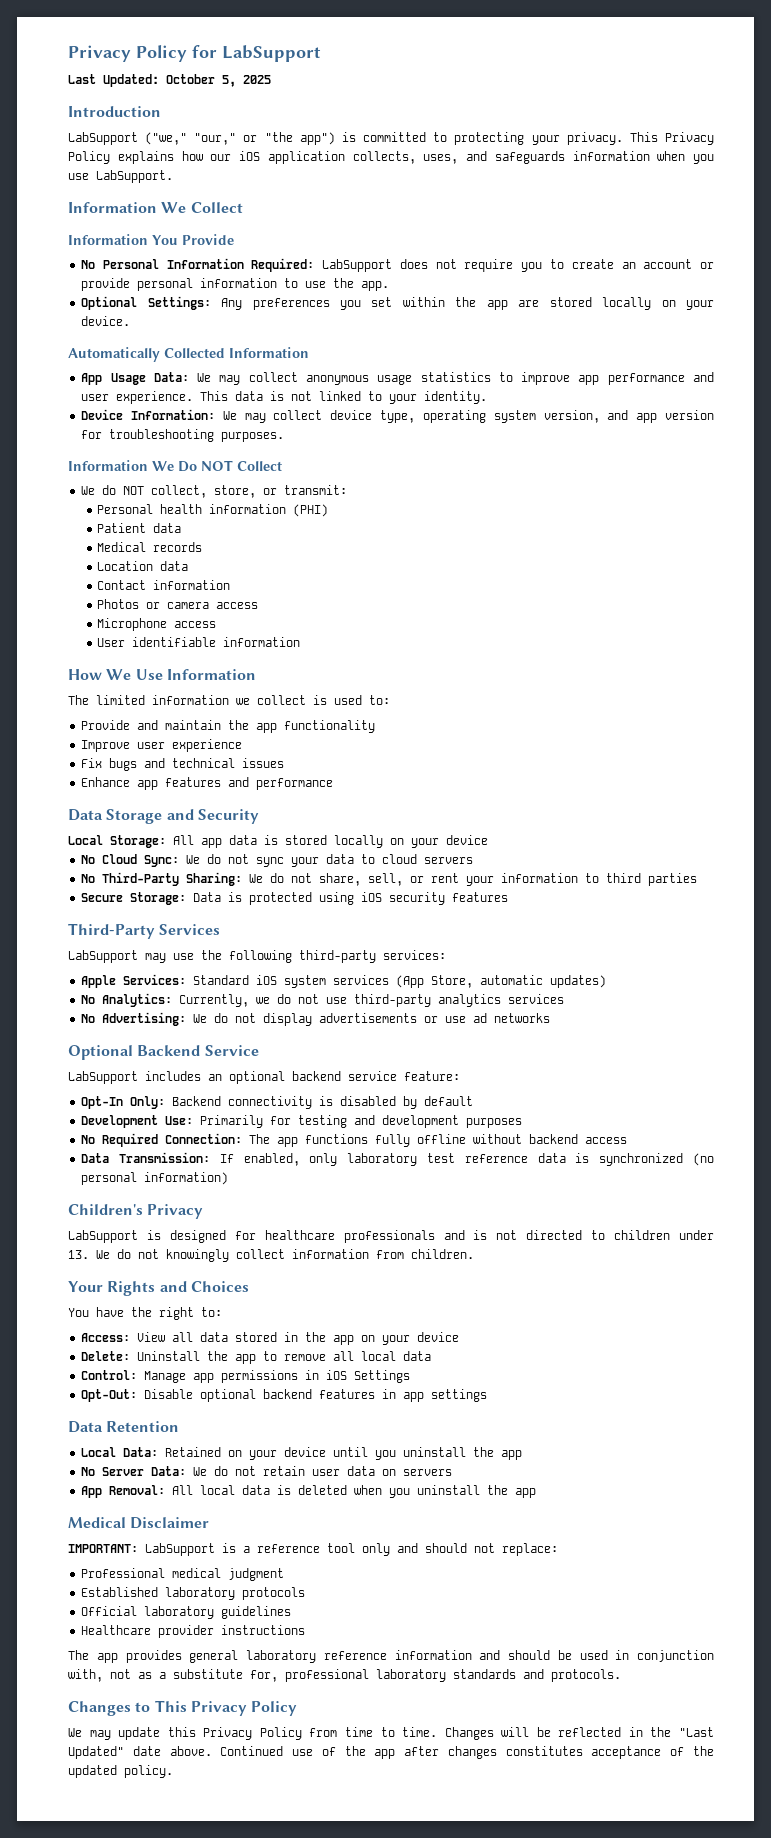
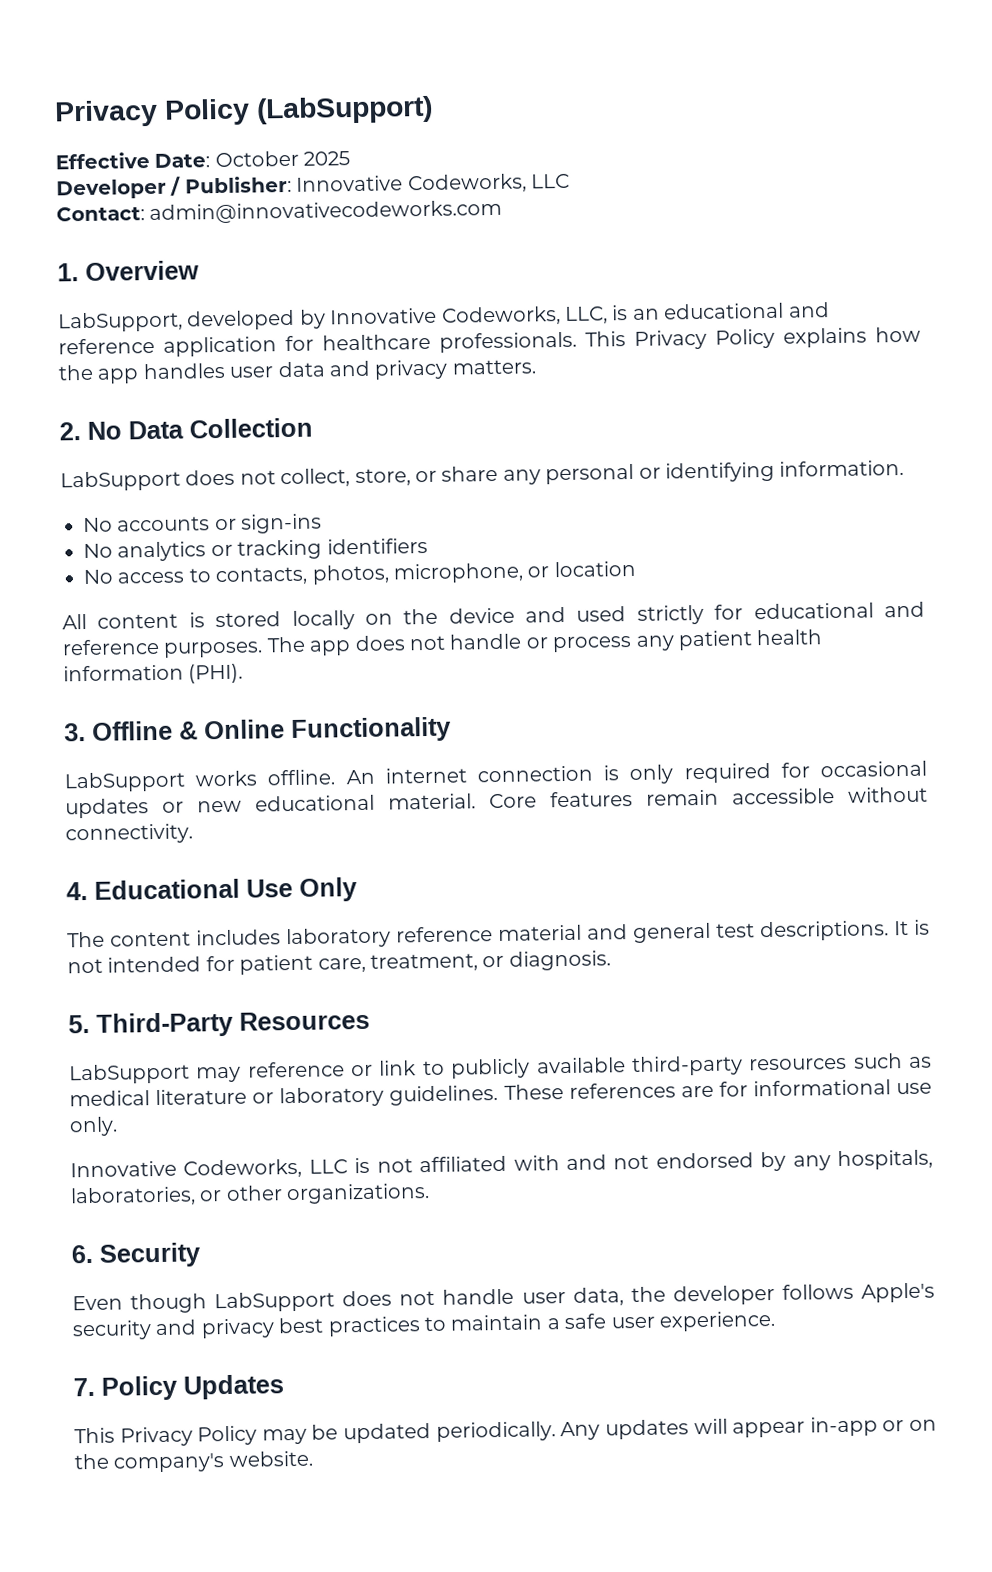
[68,45,321,62] [68,74,271,87] [68,106,161,117] [68,132,623,145] Privacy Policy for LabSupport // Last Updated: October 5, 2025 // Introduction // LabSupport ("we," "our," or "the app") is committed to protecting your privacy. -> [54,95,433,128] [55,150,351,170] [56,173,570,200] [56,199,503,225] [57,260,199,282] [58,302,830,333] [58,331,577,357] Privacy Policy (LabSupport) // Effective Date: October 2025 // Developer / Publisher: Innovative Codeworks, LLC // Contact: admin@innovativecodeworks.com // 1. Overview // LabSupport, developed by Innovative Codeworks, LLC, is an educational and reference application for healthcare professionals.
[210,151,714,164] [68,170,173,183] [68,202,243,213] [68,234,234,245] [81,258,714,272] [81,278,390,291] [81,296,714,310] [81,316,131,326] [68,347,309,362] [81,372,714,385] [81,391,488,404] [81,409,714,423] [81,429,285,442] [68,460,282,472] [81,485,348,498] [97,504,329,517] [97,523,182,533] [97,542,203,552] [97,561,189,571] [97,580,231,590] [97,599,259,609] [97,618,217,631] [97,637,301,647] [68,669,256,680] [68,695,390,705] [81,720,376,733] [81,739,243,752] [81,758,285,771] [81,777,334,790] [68,809,259,824] [68,835,257,848] our iOS application collects, uses, and safeguards information when you use LabSupport. // Information We Collect // Information You Provide // No Personal Information Required: LabSupport does not require you to create an account or provide personal information to use the app. // Optional Settings: Any preferences you set within the app are stored locally on your device. // Automatically Collected Information // App Usage Data: We may collect anonymous usage statistics to improve app performance and user experience. This data is not linked to your identity. // Device Information: We may collect device type, operating system version, and app version for troubleshooting purposes. // Information We Do NOT Collect // We do NOT collect, store, or transmit: // Personal health information (PHI) // Patient data // Medical records // Location data // Contact information // Photos or camera access // Microphone access // User identifiable information // How We Use Information // The limited information we collect is used to: // Provide and maintain the app functionality // Improve user experience // Fix bugs and technical issues // Enhance app features and performance // Data Storage and Security // Local Storage: All app data -> [58,359,536,384] [59,417,313,441] [60,459,905,492] [83,513,323,534] [83,537,428,562] [83,560,636,586] [62,613,179,630] the app handles user data and privacy matters. // 2. No Data Collection // LabSupport does not collect, store, or share any personal or identifying information. // No accounts or sign-ins // No analytics or tracking identifiers // No access to contacts, photos, microphone, or location // All content
[411,835,488,848] [81,854,474,867] [81,872,698,886] [81,892,509,905] [68,923,221,939] [68,950,446,963] [81,974,607,988] [81,993,565,1007] [81,1012,551,1026] [68,1045,259,1060] [68,1071,460,1084] [81,1096,474,1109] [81,1115,523,1128] [81,1133,628,1147] [81,1152,714,1166] [81,1172,229,1185] [68,1204,204,1219] [68,1230,714,1243] [68,1249,474,1262] [68,1281,249,1296] [68,1307,222,1320] [81,1332,460,1345] [81,1351,432,1364] [81,1370,411,1383] [81,1389,488,1402] [68,1421,180,1433] [81,1447,523,1460] [81,1466,453,1476] [81,1485,537,1498] [68,1517,210,1529] [68,1543,558,1556] [81,1568,285,1581] [81,1587,306,1600] [81,1606,292,1619] [81,1625,306,1638] [68,1650,714,1663] [68,1669,621,1682] [68,1700,298,1716] [68,1727,714,1740] [68,1746,714,1759] [68,1765,173,1778] your device // No Cloud Sync: We do not sync your data to cloud servers // No Third-Party Sharing: We do not share, sell, or rent your information to third parties // Secure Storage: Data is protected using iOS security features // Third-Party Services // LabSupport may use the following third-party services: // Apple Services: Standard iOS system services (App Store, automatic updates) // No Analytics: Currently, we do not use third-party analytics services // No Advertising: We do not display advertisements or use ad networks // Optional Backend Service // LabSupport includes an optional backend service feature: // Opt-In Only: Backend connectivity is disabled by default // Development Use: Primarily for testing and development purposes // No Required Connection: The app functions fully offline without backend access // Data Transmission: If enabled, only laboratory test reference data is synchronized (no personal information) // Children's Privacy // LabSupport is designed for healthcare professionals and is not directed to children under 13. We do not knowingly collect information from children. // Your Rights and Choices // You have the right to: // Access: View all data stored in the app on your device // Delete: Uninstall the app to remove all local data // Control: Manage app permissions in iOS Settings // Opt-Out: Disable optional backend features in app settings // Data Retention // Local Data: Retained on your device until you uninstall the app // No Server Data: We do not retain user data on servers // App Removal: All local data is deleted when you uninstall the app // Medical Disclaimer // IMPORTANT: LabSupport is a reference tool only and should not replace: // Professional medical judgment // Established laboratory protocols // Official laboratory guidelines // Healthcare provider instructions // The app provides general laboratory reference information and should be used in conjunction with, not as a substitute for, professional laboratory standards and protocols. // Changes to This Privacy Policy // We may update this Privacy Policy from time to time. Changes will be reflected in the "Last Updated" date above. Continued use of the app after changes constitutes acceptance of the updated policy. -> [403,601,925,625] [62,629,823,658] [63,663,244,684] [64,716,452,743] [64,760,928,793] [65,786,928,819] [65,823,193,845] [66,877,358,902] [67,919,930,949] [67,950,611,975] [68,1010,370,1038] [69,1053,933,1085] [69,1079,933,1108] [69,1116,118,1137] [70,1149,933,1179] [70,1183,431,1207] [71,1242,202,1268] [72,1282,936,1314] [72,1310,776,1341] [73,1374,284,1401] [74,1416,937,1447] [74,1450,313,1473] the device and used strictly for educational and reference purposes. The app does not handle or process any patient health information (PHI). // 3. Offline & Online Functionality // LabSupport works offline. An internet connection is only required for occasional updates or new educational material. Core features remain accessible without connectivity. // 4. Educational Use Only // The content includes laboratory reference material and general test descriptions. It is not intended for patient care, treatment, or diagnosis. // 5. Third-Party Resources // LabSupport may reference or link to publicly available third-party resources such as medical literature or laboratory guidelines. These references are for informational use only. // Innovative Codeworks, LLC is not affiliated with and not endorsed by any hospitals, laboratories, or other organizations. // 6. Security // Even though LabSupport does not handle user data, the developer follows Apple's security and privacy best practices to maintain a safe user experience. // 7. Policy Updates // This Privacy Policy may be updated periodically. Any updates will appear in-app or on the company's website.

